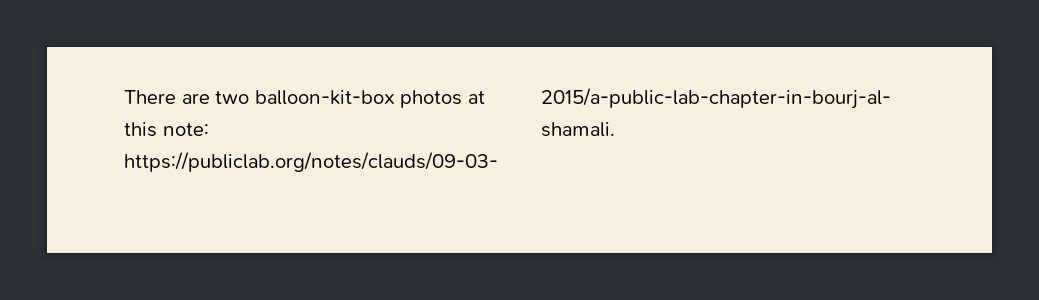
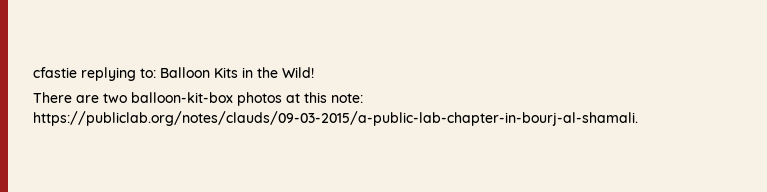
(124, 97) none -> [33,67,314,81] cfastie replying to: Balloon Kits in the Wild! //

